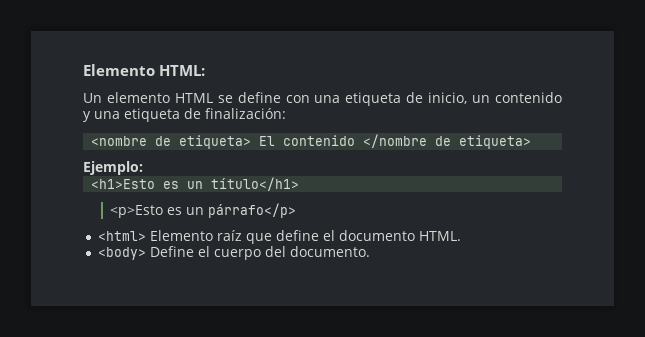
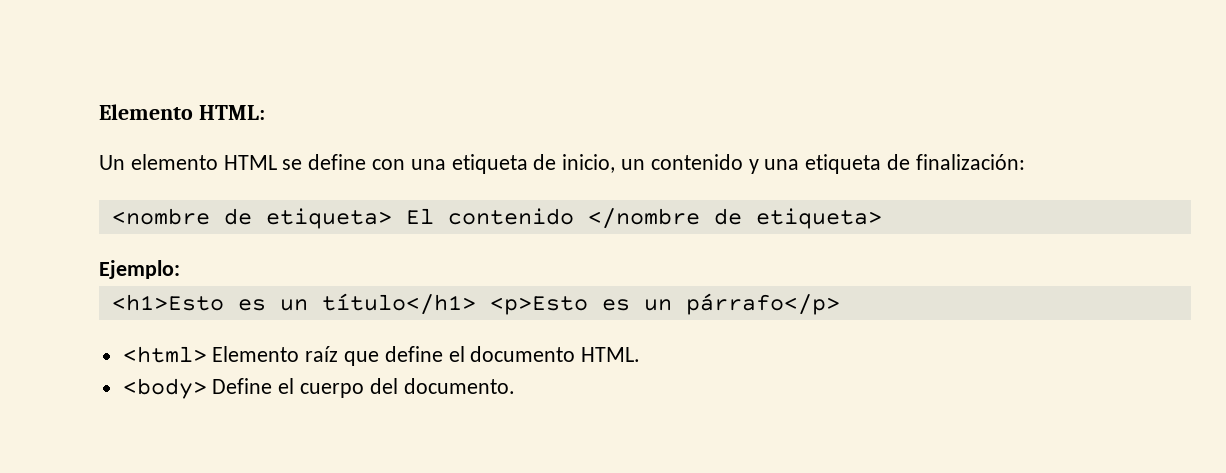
(300, 184) // -> (476, 304) none

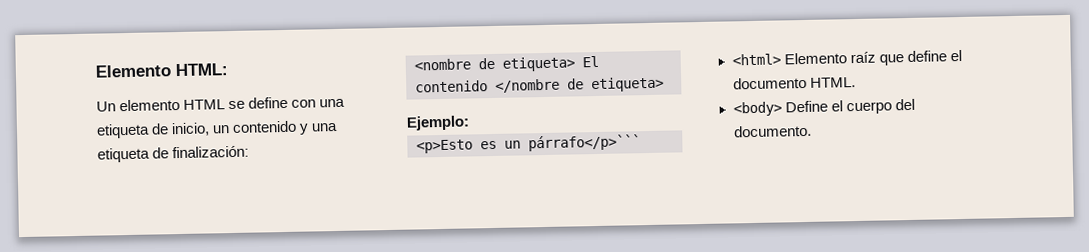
[111,293,476,315] <h1>Esto es un título</h1> -> (470, 123) none
[685,293,840,315] párrafo</p> -> [528,134,641,152] párrafo</p>```

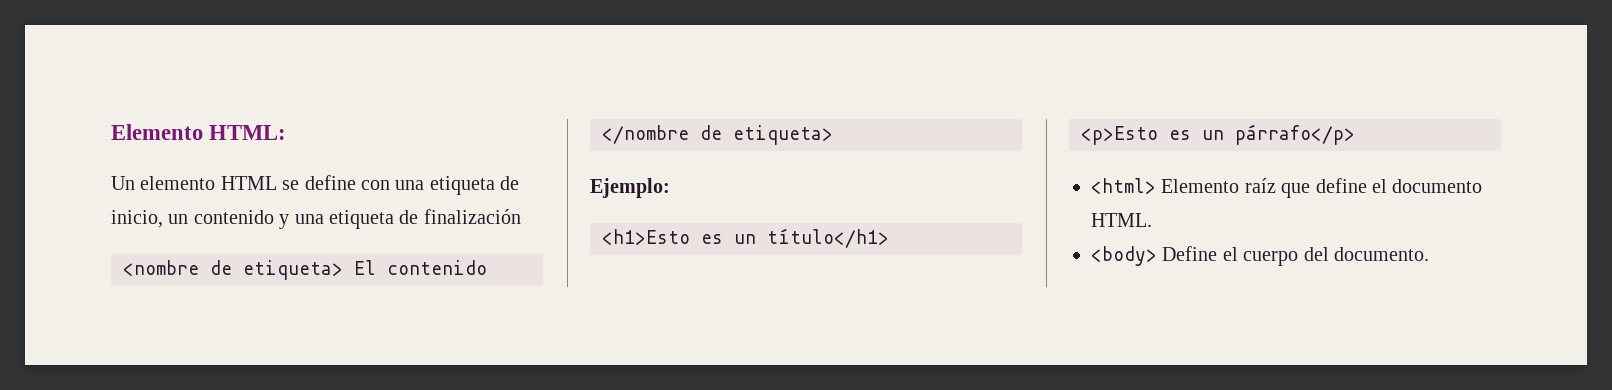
[172,145,250,159] finalización: -> [423,209,521,224] finalización
(470, 123) none -> [602,228,889,248] // <h1>Esto es un título</h1>
[528,134,641,152] párrafo</p>``` -> [1235,124,1355,145] párrafo</p>

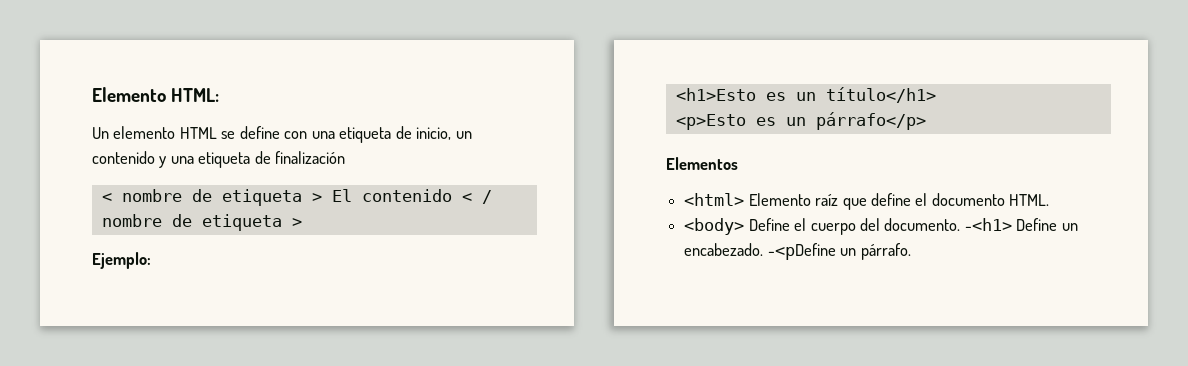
[123,260,487,280] [602,125,833,145] <nombre de etiqueta> El contenido </nombre de etiqueta> -> [101,189,492,206] [101,214,302,231] < nombre de etiqueta > El contenido < / nombre de etiqueta >
(1355, 134) none -> [666,157,738,170] // Elementos
(1429, 254) none -> [964,218,1078,231] [684,243,911,260] -<h1> Define un encabezado. -<pDefine un párrafo.

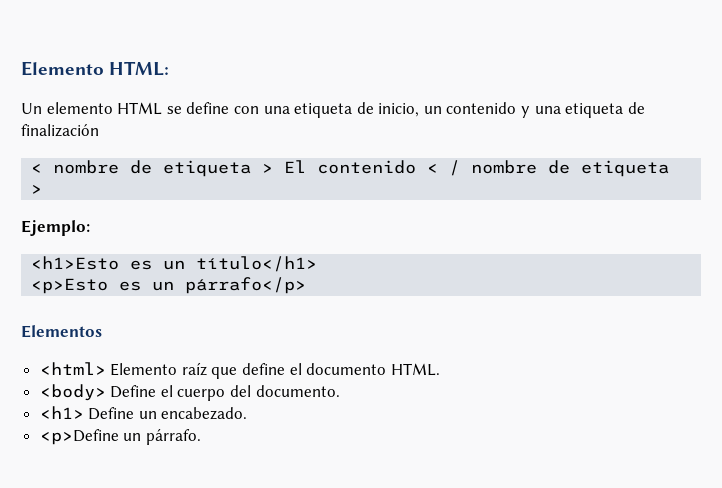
[964,218,1012,231] -<h1> -> [39,406,84,419] // <h1>
[767,243,836,260] -<pDefine -> [39,429,119,445] // <p>Define

